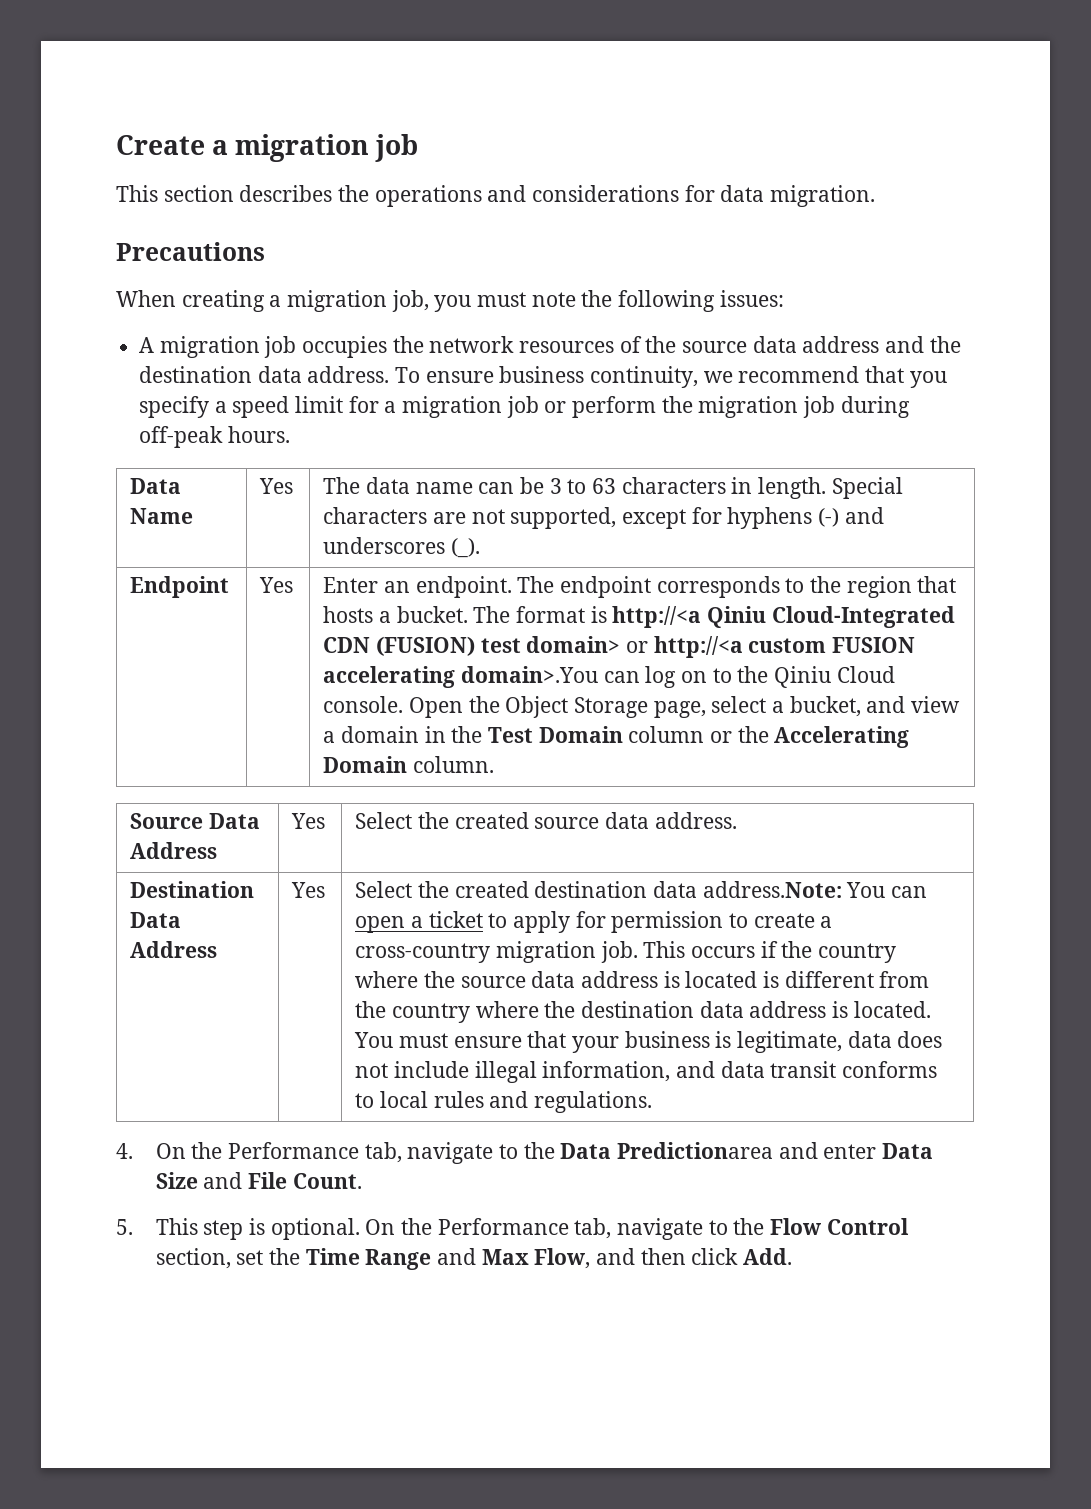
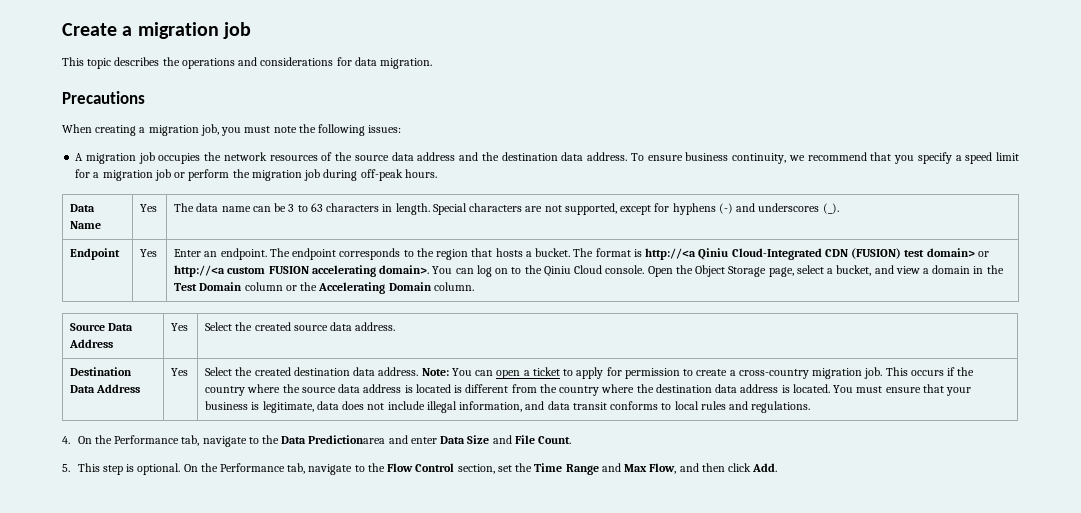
[163,185,234,202] section -> [87,58,112,69] topic
[461,666,599,683] domain>.You -> [379,265,453,274] domain>. You
[702,881,842,898] address.Note: -> [378,367,449,376] address. Note:

